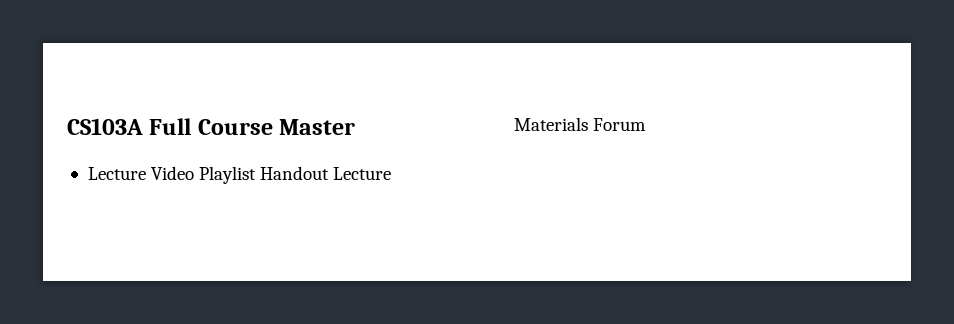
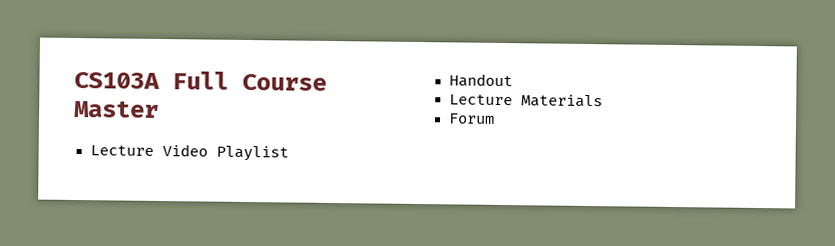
(257, 175) none -> (289, 153) //
(330, 173) none -> (513, 80) //
(588, 124) none -> (603, 101) //

